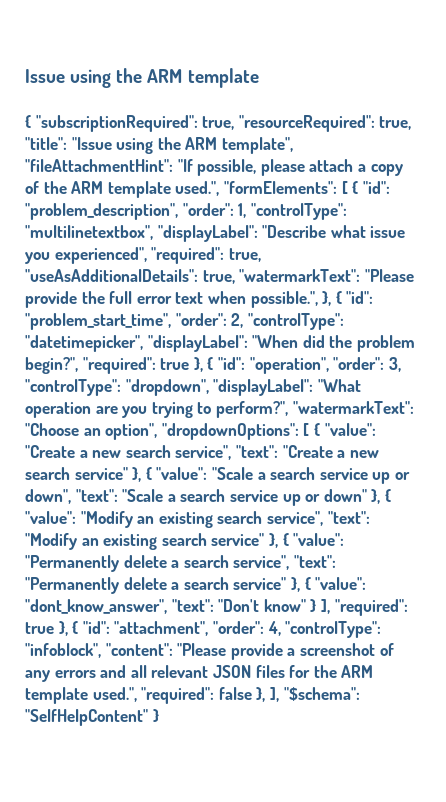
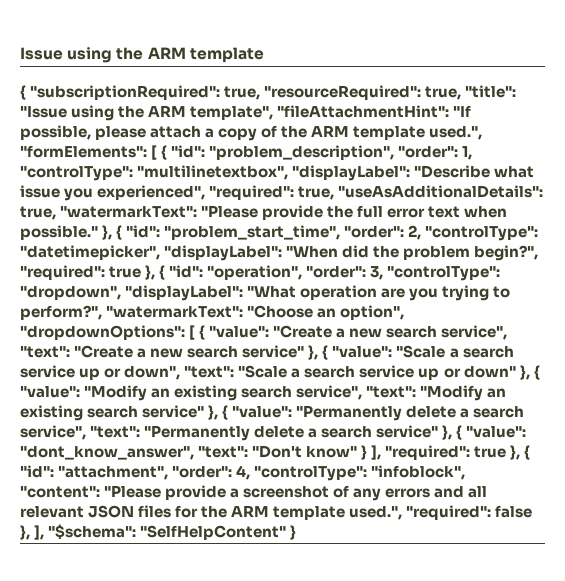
[250,291,318,308] possible.", -> [20,225,98,240] possible."

